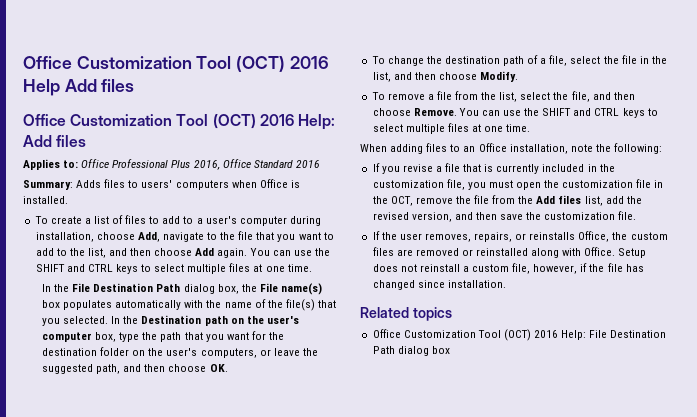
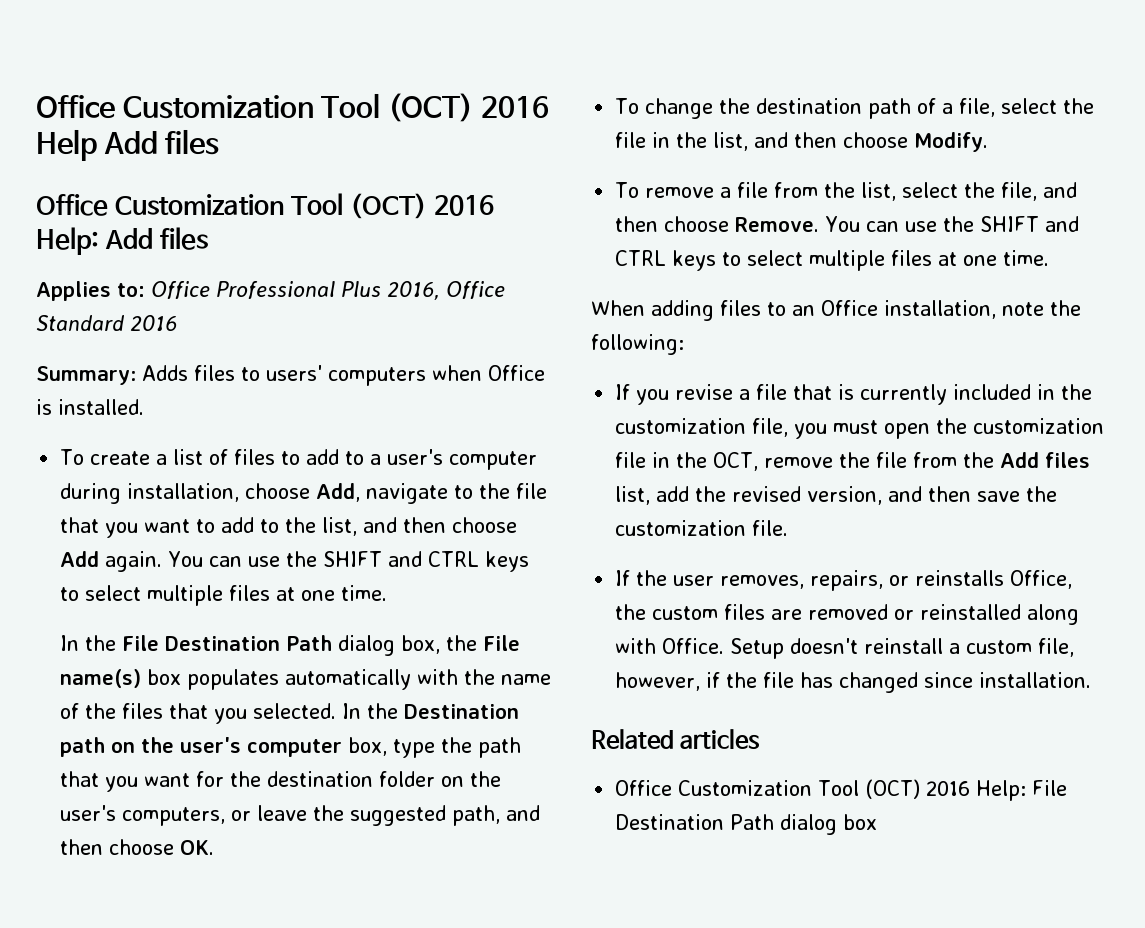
[285,299,315,311] file(s) -> [122,703,164,719] files
[372,264,417,272] does not -> [790,638,859,654] doesn't
[412,307,452,321] topics -> [680,729,761,750] articles

